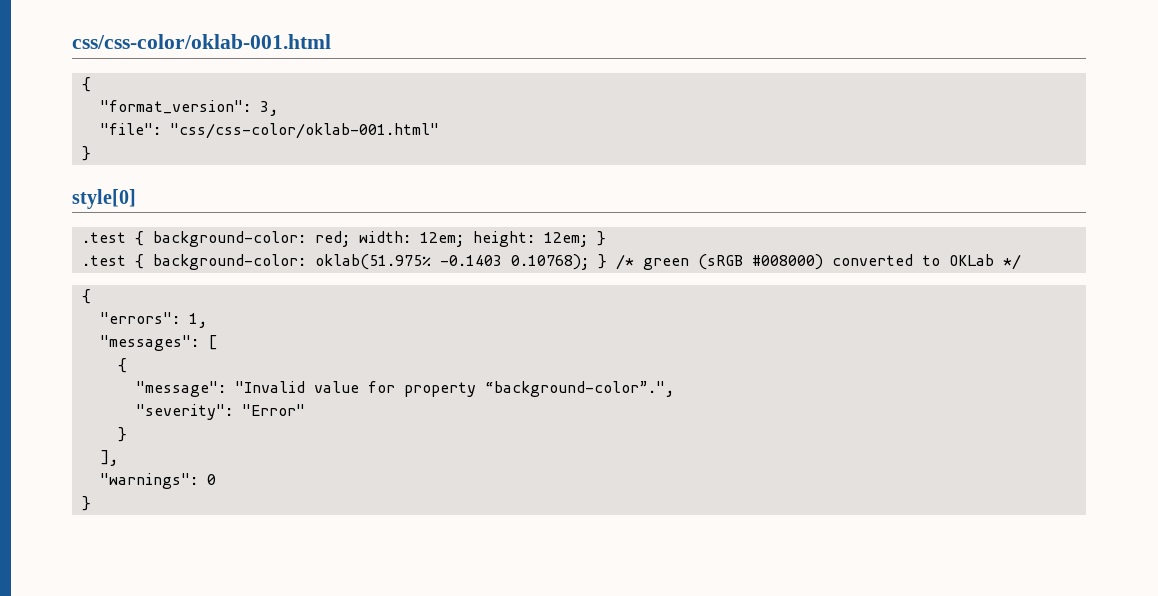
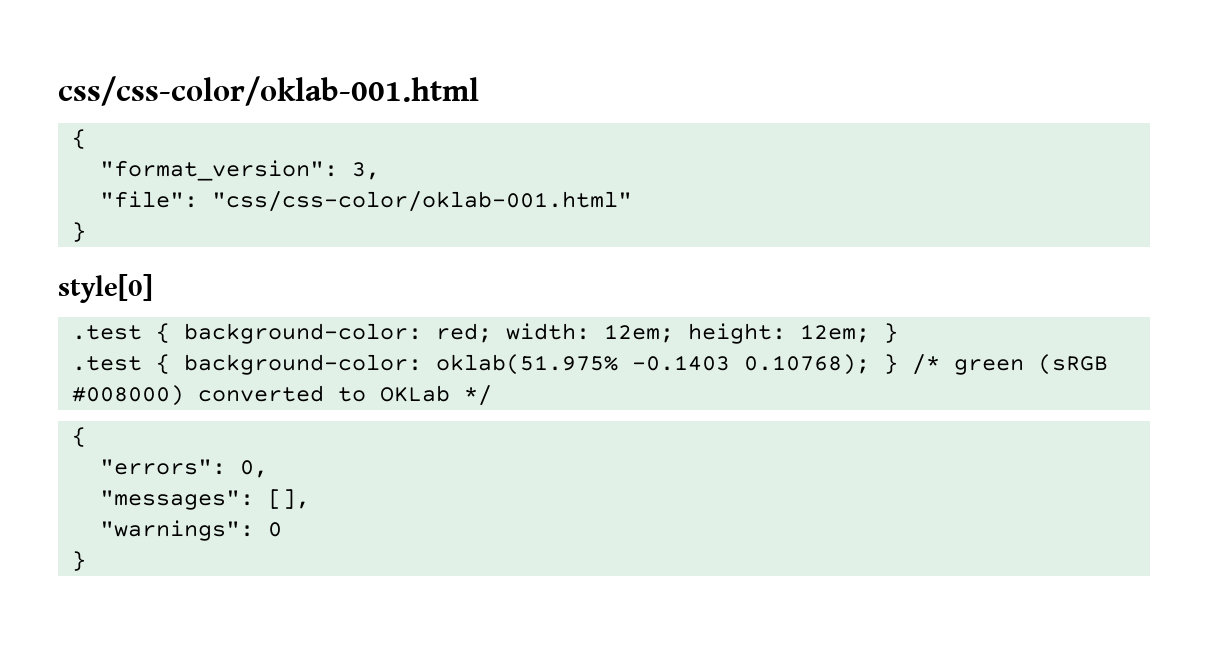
[189,313,208,328] 1, -> [239,460,268,478] 0,
[208,335,218,350] [118,358,128,373] [136,381,675,397] [136,404,306,420] [118,427,128,442] [100,450,119,466] [ // { // "message": "Invalid value for property “background-color”.", // "severity": "Error" // } // ], -> [267,489,310,509] [],

